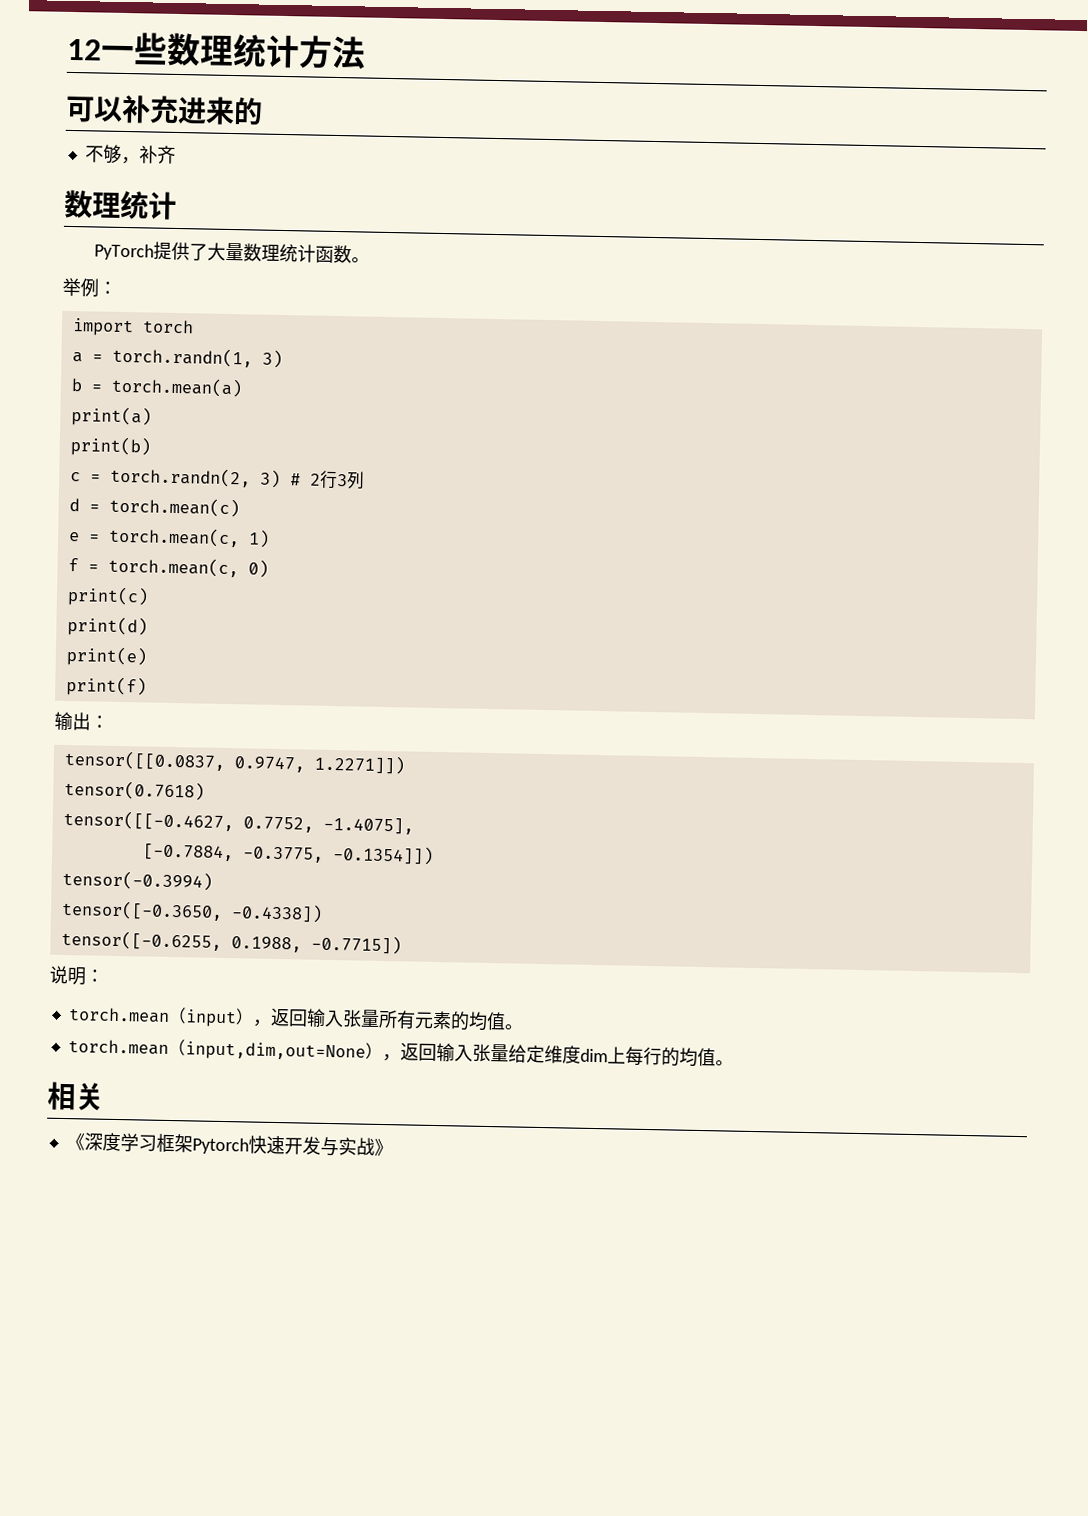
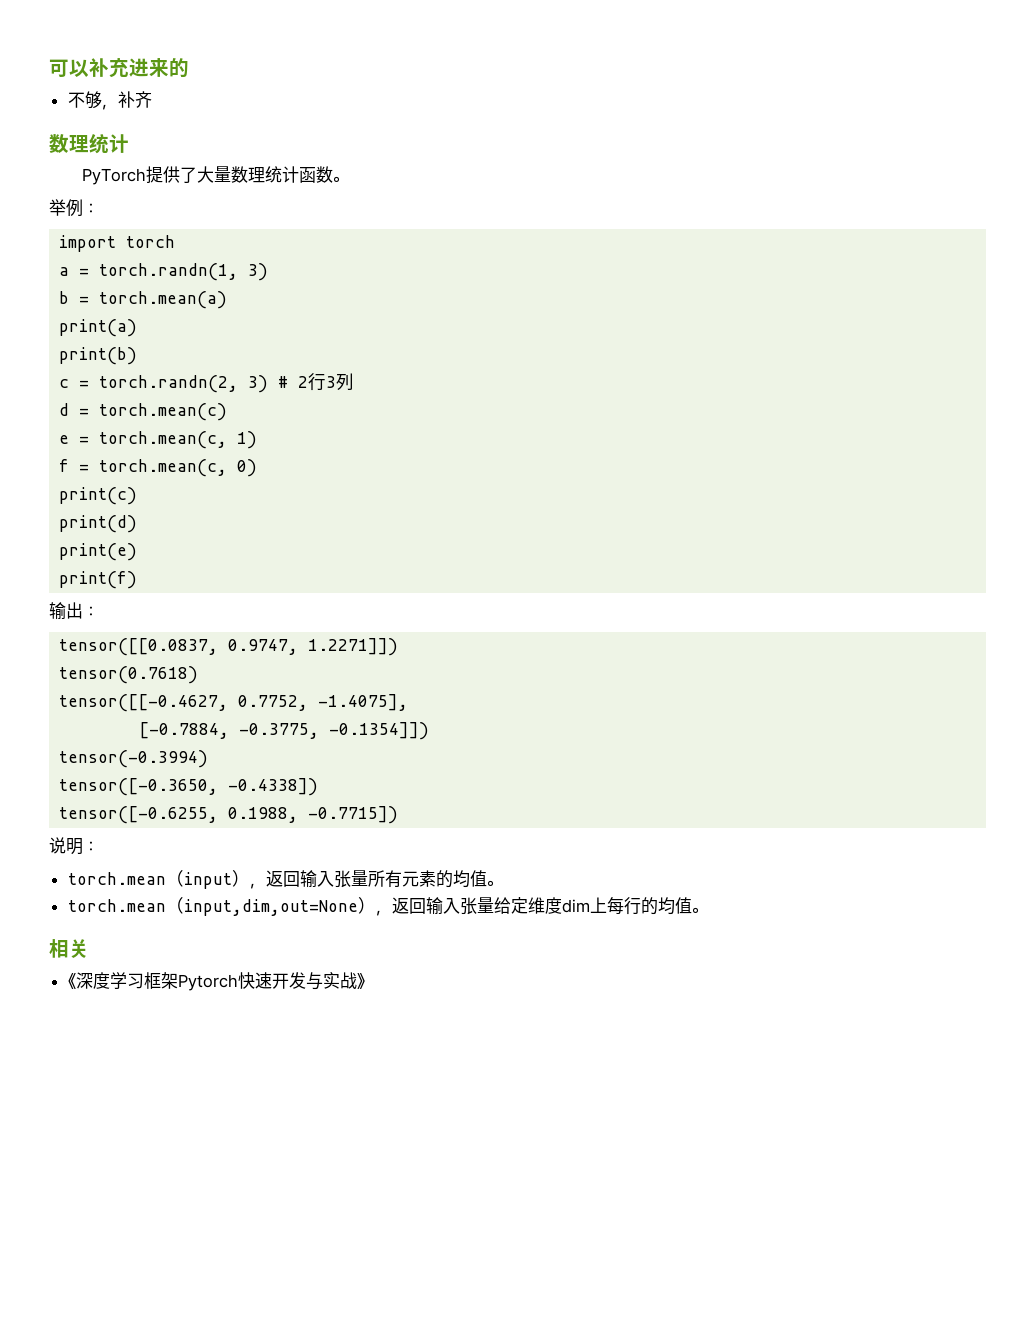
[67,32,366,70] 12一些数理统计方法 // -> (49, 68) none

